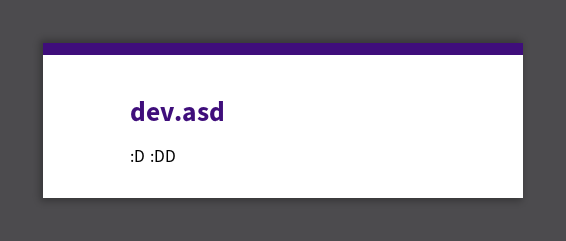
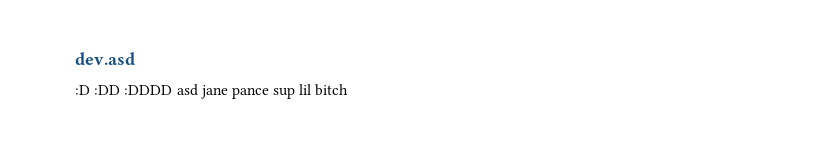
(176, 156) none -> [124,84,349,99] :DDDD asd jane pance sup lil bitch

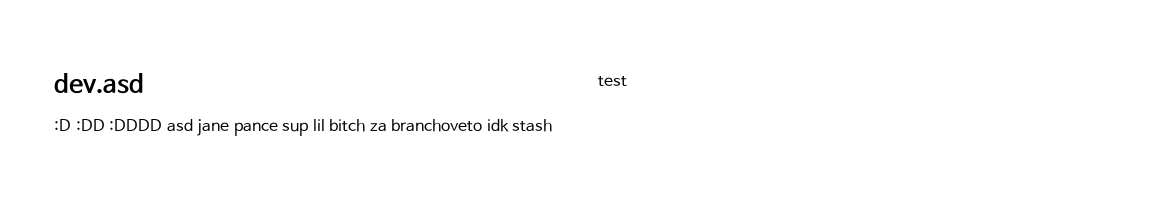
(349, 90) none -> [369,119,552,132] [598,76,627,87] za branchoveto idk stash test

